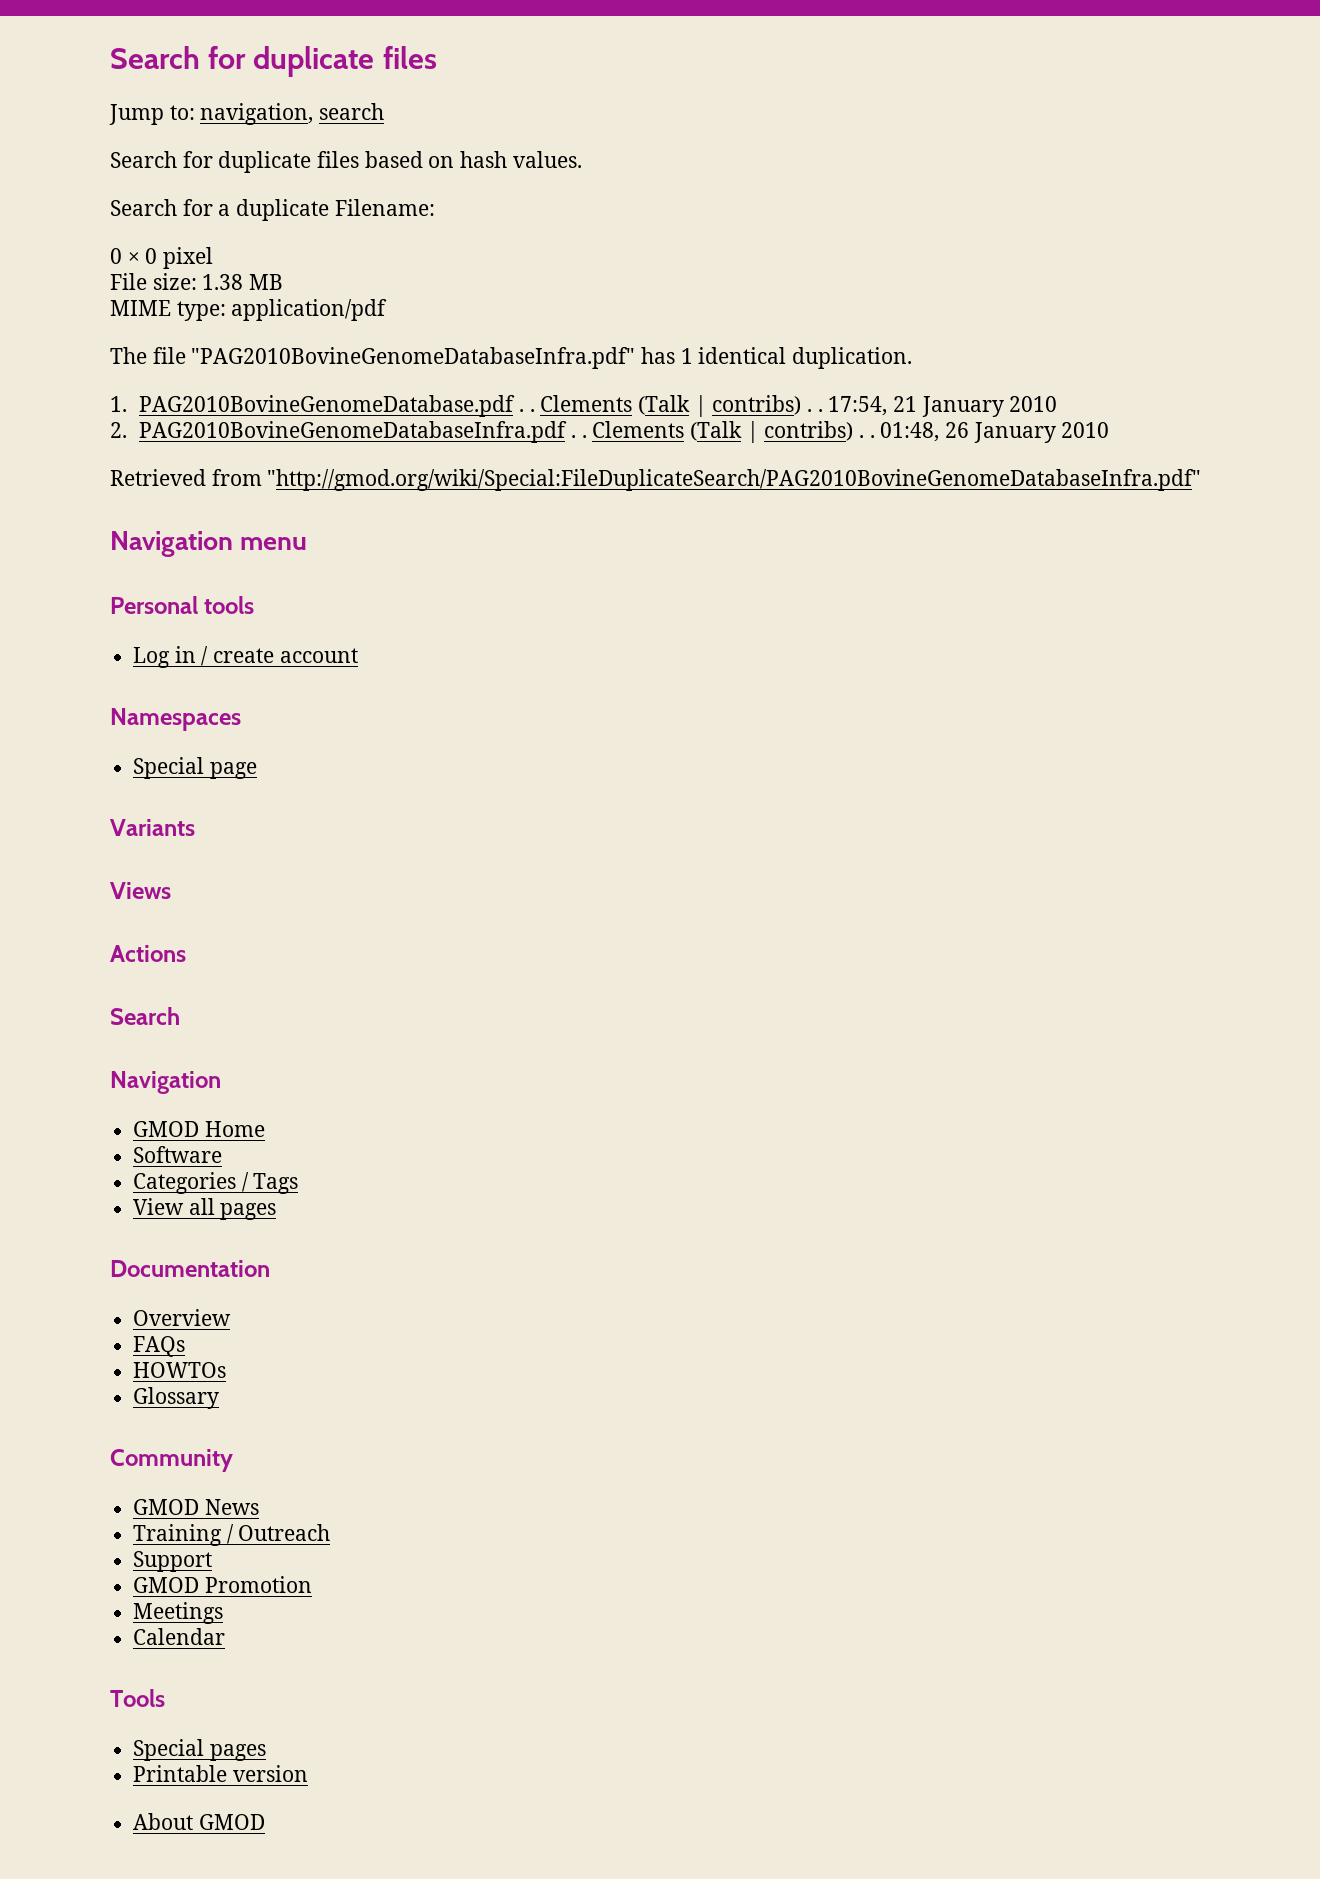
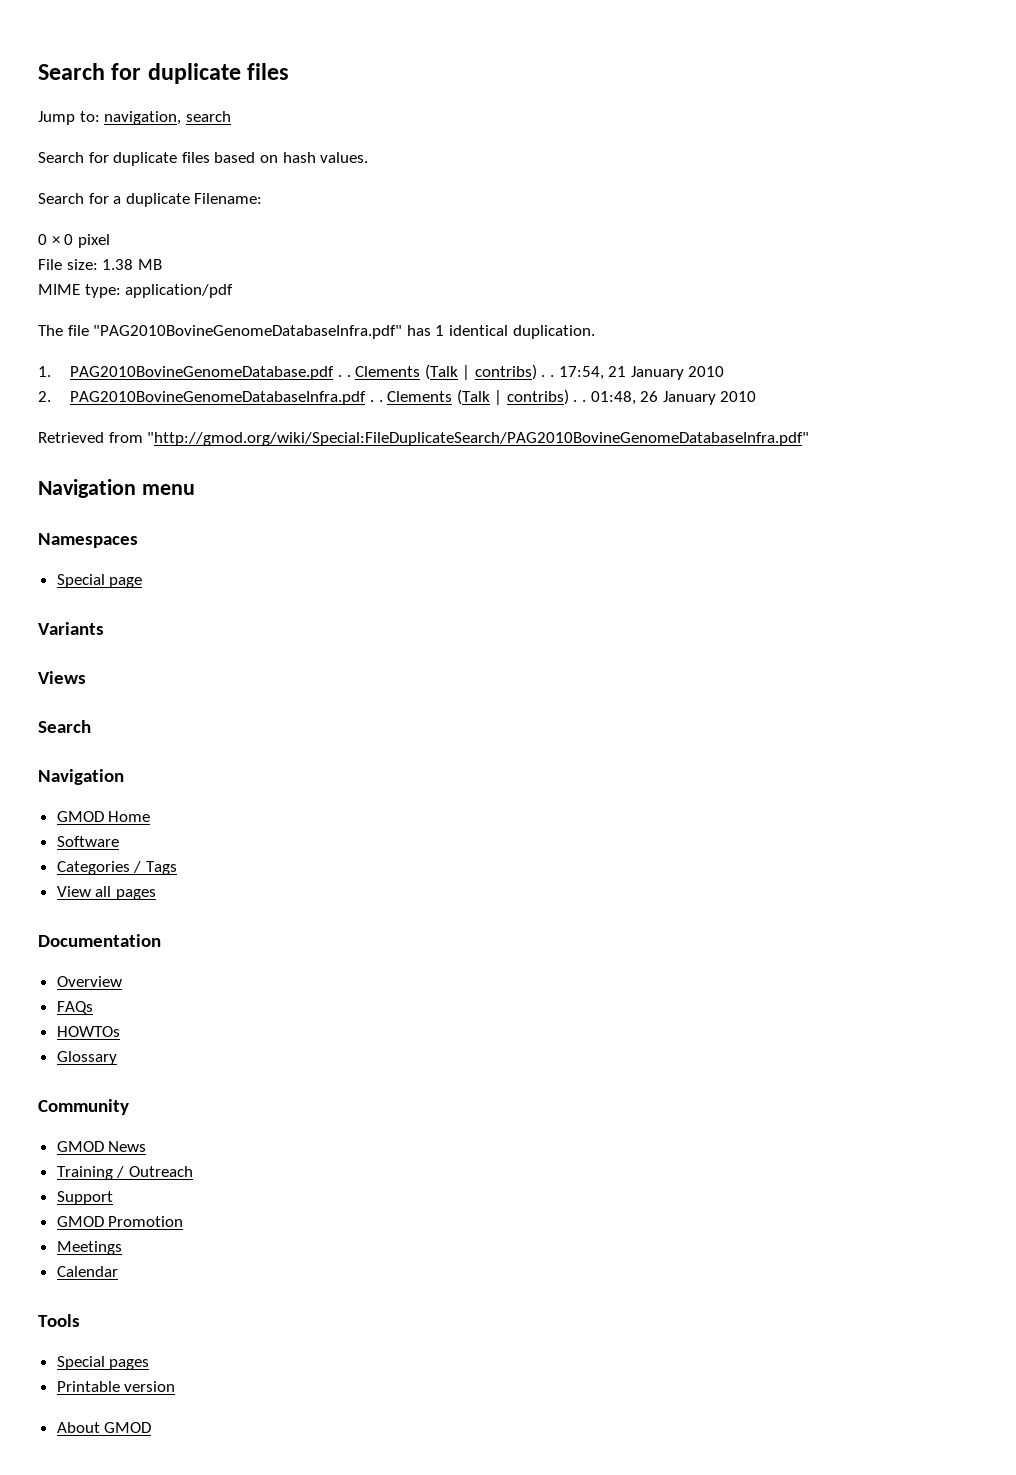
[110,596,255,614] [133,646,358,668] // Personal tools // Log in / create account -> (195, 489) none
[110,945,186,962] // Actions -> (86, 677) none

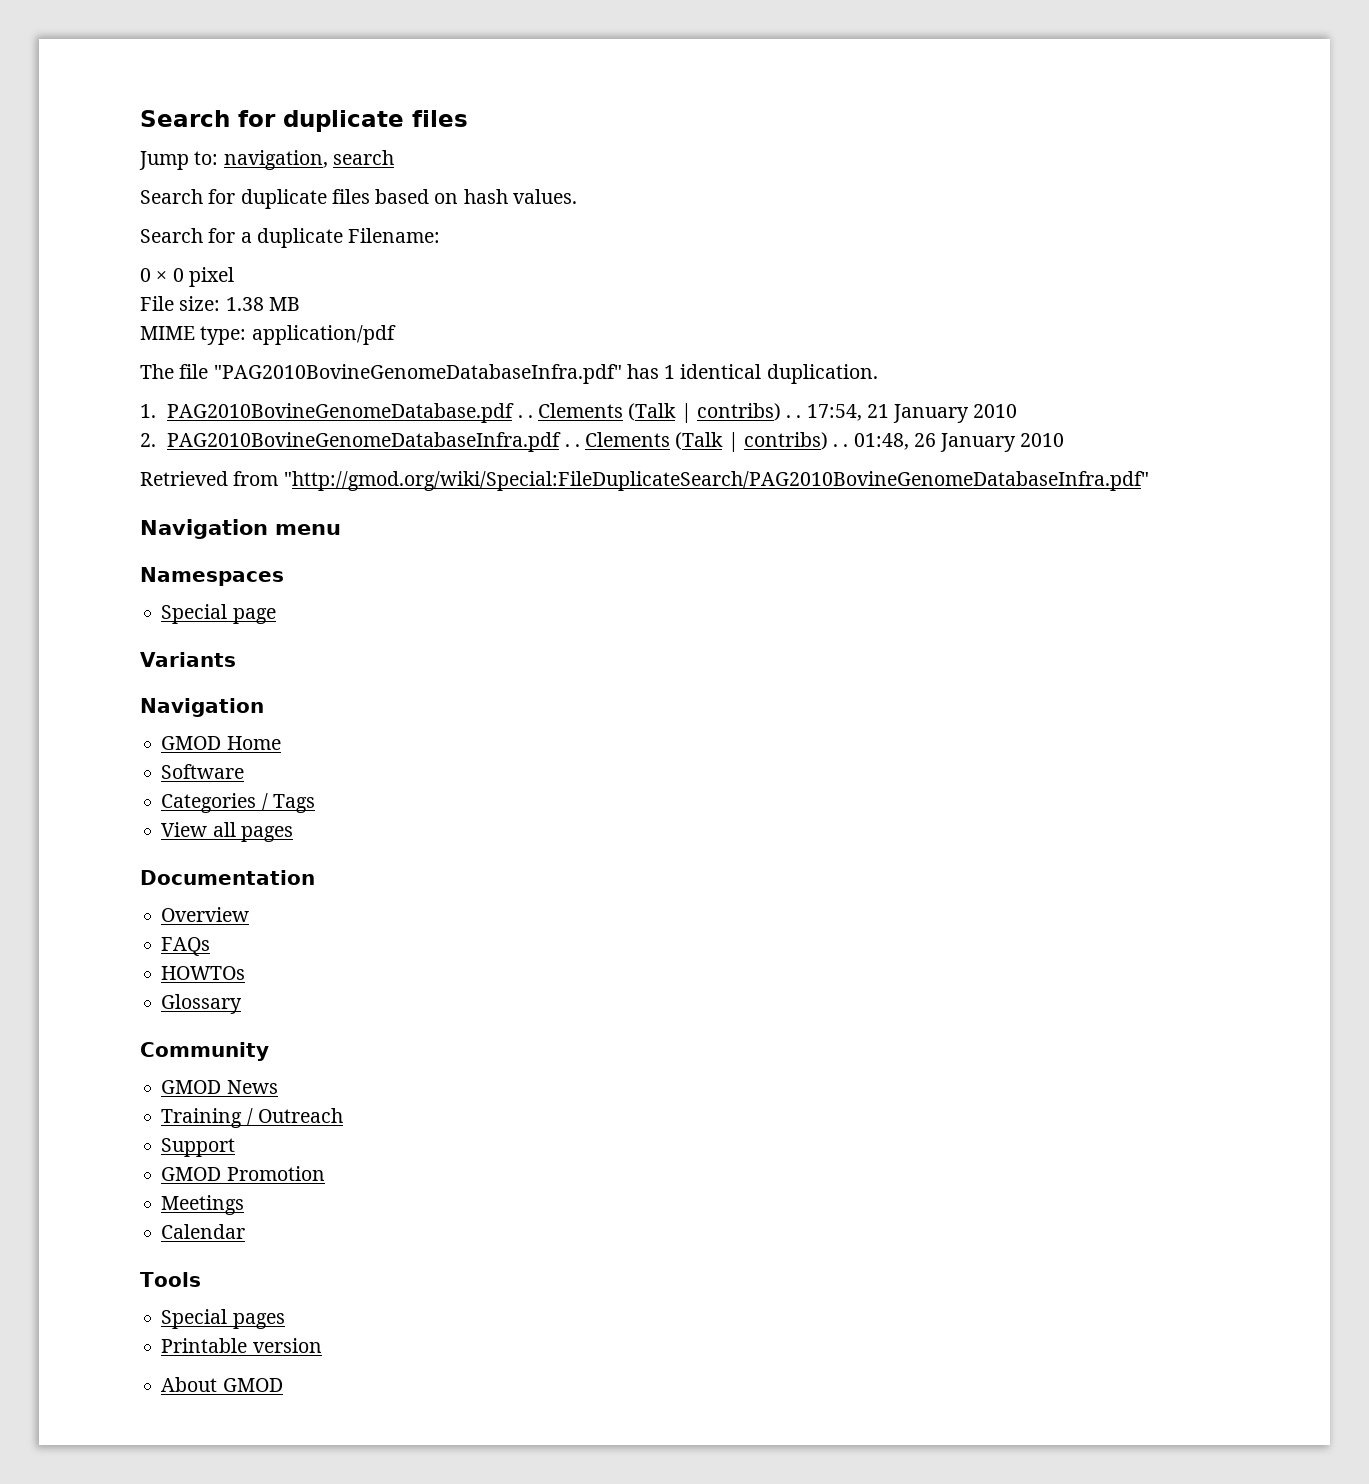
[38,671,86,684] [38,720,91,733] // Views // Search -> (236, 659) none

